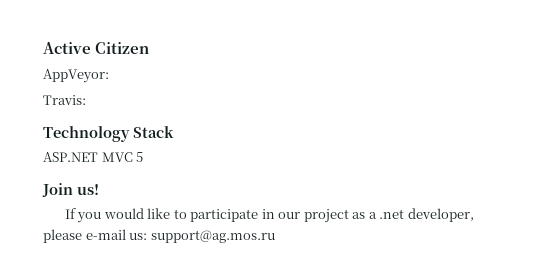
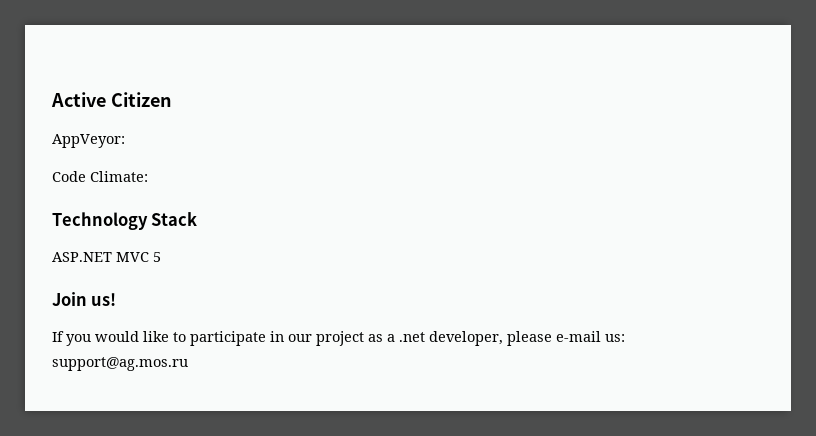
[43,95,86,105] Travis: -> [52,171,148,182] Code Climate:

